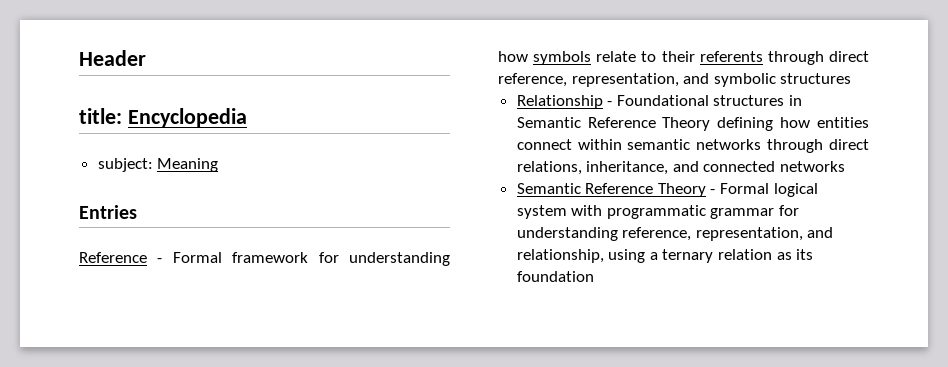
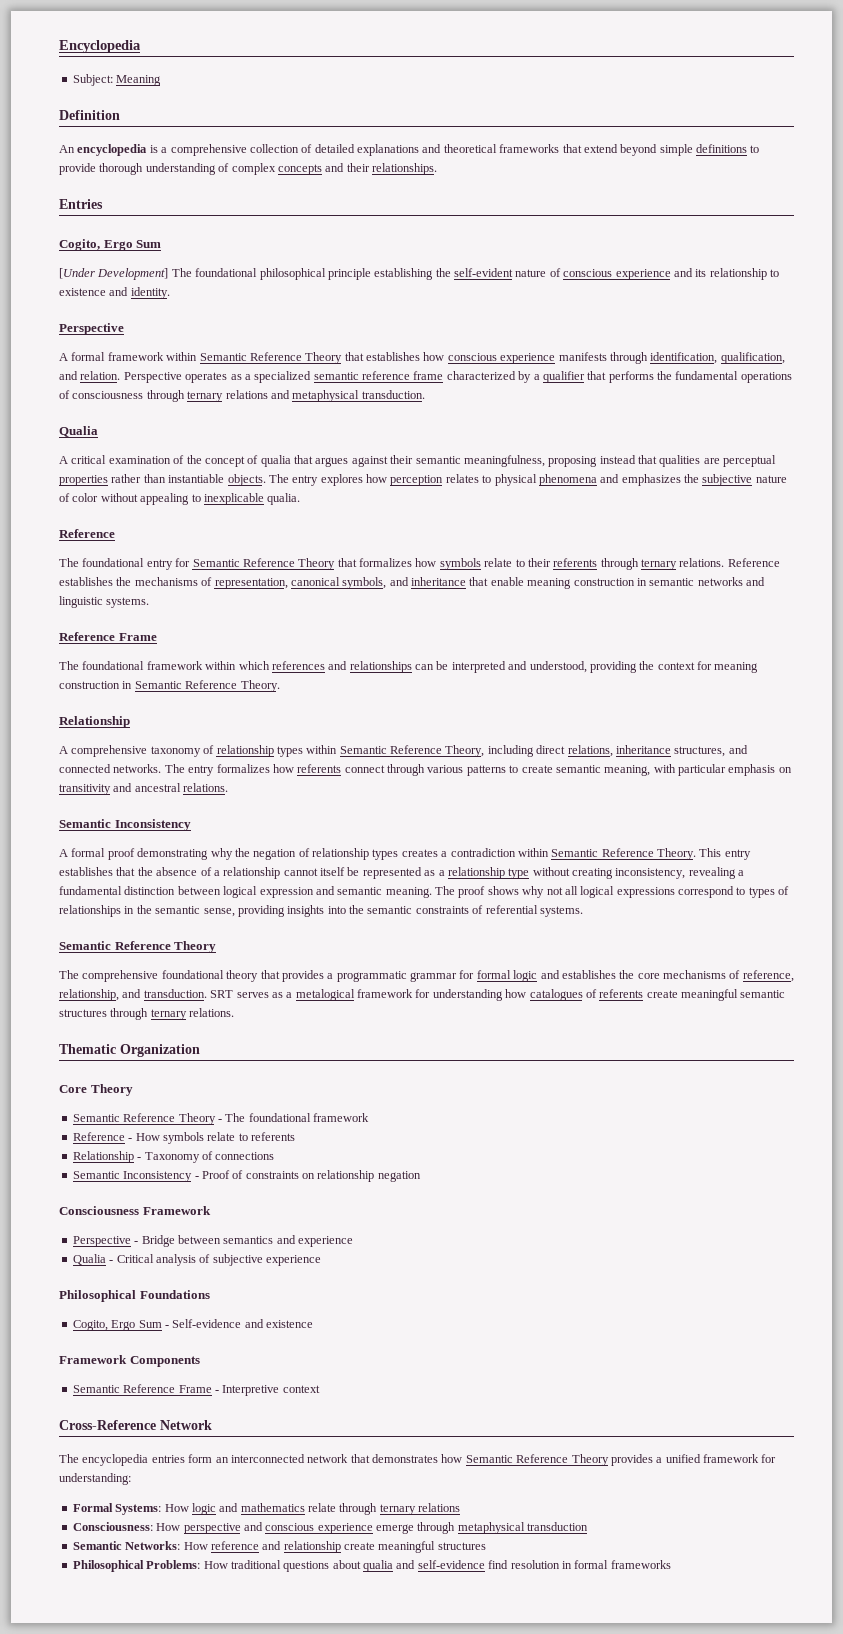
[79,50,146,66] [79,108,122,124] Header // title: -> (59, 46) none
[97,158,153,172] subject: -> [72,74,113,86] Subject:
[79,205,137,219] [79,252,450,266] Entries // Reference - Formal framework for understanding -> [59,110,120,120] [59,144,760,156] [59,163,437,175] [59,199,103,209] [59,239,162,251] [59,268,779,280] [59,287,170,299] [59,323,124,335] [59,352,785,364] [59,371,792,383] [59,390,425,402] [59,426,98,437] [59,455,777,467] [59,474,787,486] [59,493,301,505] [59,529,115,538] [59,558,412,570] Definition // An encyclopedia is a comprehensive collection of detailed explanations and theoretical frameworks that extend beyond simple definitions to provide thorough understanding of complex concepts and their relationships. // Entries // Cogito, Ergo Sum // [Under Development] The foundational philosophical principle establishing the self-evident nature of conscious experience and its relationship to existence and identity. // Perspective // A formal framework within Semantic Reference Theory that establishes how conscious experience manifests through identification, qualification, and relation. Perspective operates as a specialized semantic reference frame characterized by a qualifier that performs the fundamental operations of consciousness through ternary relations and metaphysical transduction. // Qualia // A critical examination of the concept of qualia that argues against their semantic meaningfulness, proposing instead that qualities are perceptual properties rather than instantiable objects. The entry explores how perception relates to physical phenomena and emphasizes the subjective nature of color without appealing to inexplicable qualia. // Reference // The foundational entry for Semantic Reference Theory that formalizes
[829,51,869,62] [498,73,852,87] [516,95,803,109] [516,117,869,131] [516,139,869,153] [516,161,846,175] [516,183,818,197] [516,205,800,219] [516,227,834,241] [516,249,814,263] [516,271,594,282] direct reference, representation, and symbolic structures // Relationship - Foundational structures in Semantic Reference Theory defining how entities connect within semantic networks through direct relations, inheritance, and connected networks // Semantic Reference Theory - Formal logical system with programmatic grammar for understanding reference, representation, and relationship, using a ternary relation as its foundation -> [641,558,780,570] [59,577,765,589] [59,596,150,608] [59,632,157,641] [59,661,759,673] [59,680,280,692] [59,716,130,728] [59,745,748,757] [59,764,792,776] [59,783,229,795] [59,819,191,831] [59,848,751,860] [59,867,745,879] [59,886,790,898] [59,905,583,917] [59,941,217,953] [59,970,794,982] [59,989,786,1001] [59,1008,235,1020] [59,1044,200,1057] [59,1084,133,1096] [72,1113,369,1125] [72,1132,295,1144] [72,1151,275,1163] [72,1170,421,1182] [59,1206,211,1215] [72,1235,353,1247] [72,1254,321,1266] [59,1290,210,1302] [72,1319,313,1331] [59,1355,200,1367] [72,1384,320,1396] [59,1420,212,1430] [59,1454,777,1466] [59,1473,131,1485] [72,1503,461,1515] [72,1522,589,1534] [72,1541,486,1553] [72,1560,671,1572] ternary relations. Reference establishes the mechanisms of representation, canonical symbols, and inheritance that enable meaning construction in semantic networks and linguistic systems. // Reference Frame // The foundational framework within which references and relationships can be interpreted and understood, providing the context for meaning construction in Semantic Reference Theory. // Relationship // A comprehensive taxonomy of relationship types within Semantic Reference Theory, including direct relations, inheritance structures, and connected networks. The entry formalizes how referents connect through various patterns to create semantic meaning, with particular emphasis on transitivity and ancestral relations. // Semantic Inconsistency // A formal proof demonstrating why the negation of relationship types creates a contradiction within Semantic Reference Theory. This entry establishes that the absence of a relationship cannot itself be represented as a relationship type without creating inconsistency, revealing a fundamental distinction between logical expression and semantic meaning. The proof shows why not all logical expressions correspond to types of relationships in the semantic sense, providing insights into the semantic constraints of referential systems. // Semantic Reference Theory // The comprehensive foundational theory that provides a programmatic grammar for formal logic and establishes the core mechanisms of reference, relationship, and transduction. SRT serves as a metalogical framework for understanding how catalogues of referents create meaningful semantic structures through ternary relations. // Thematic Organization // Core Theory // Semantic Reference Theory - The foundational framework // Reference - How symbols relate to referents // Relationship - Taxonomy of connections // Semantic Inconsistency - Proof of constraints on relationship negation // Consciousness Framework // Perspective - Bridge between semantics and experience // Qualia - Critical analysis of subjective experience // Philosophical Foundations // Cogito, Ergo Sum - Self-evidence and existence // Framework Components // Semantic Reference Frame - Interpretive context // Cross-Reference Network // The encyclopedia entries form an interconnected network that demonstrates how Semantic Reference Theory provides a unified framework for understanding: // Formal Systems: How logic and mathematics relate through ternary relations // Consciousness: How perspective and conscious experience emerge through metaphysical transduction // Semantic Networks: How reference and relationship create meaningful structures // Philosophical Problems: How traditional questions about qualia and self-evidence find resolution in formal frameworks

